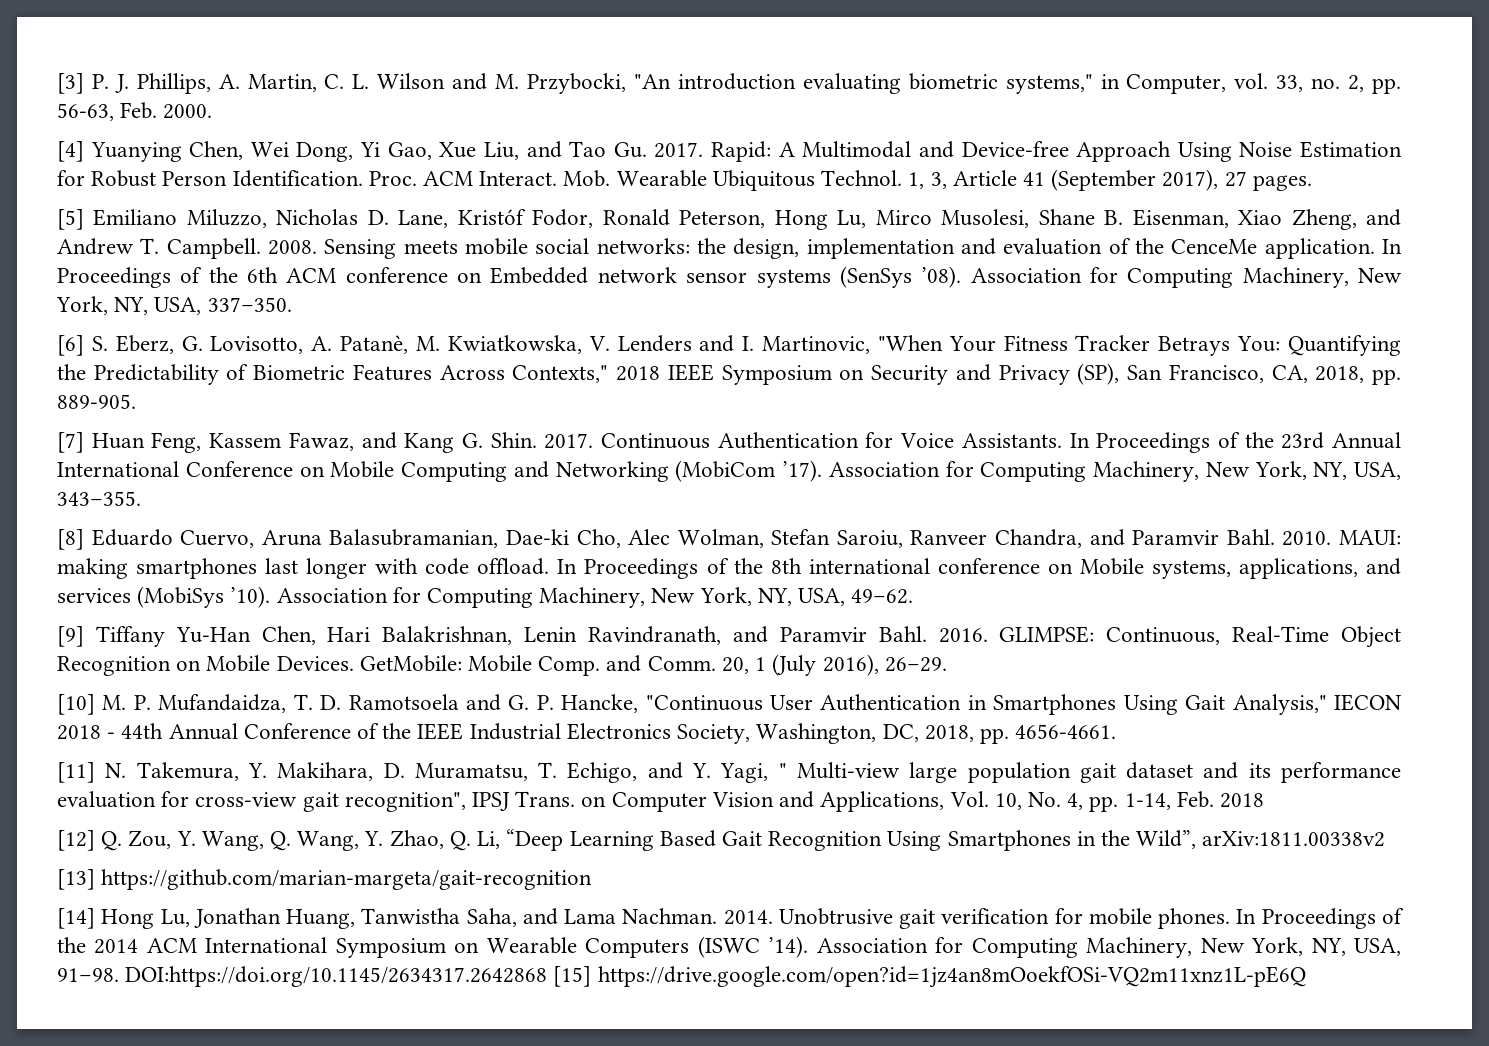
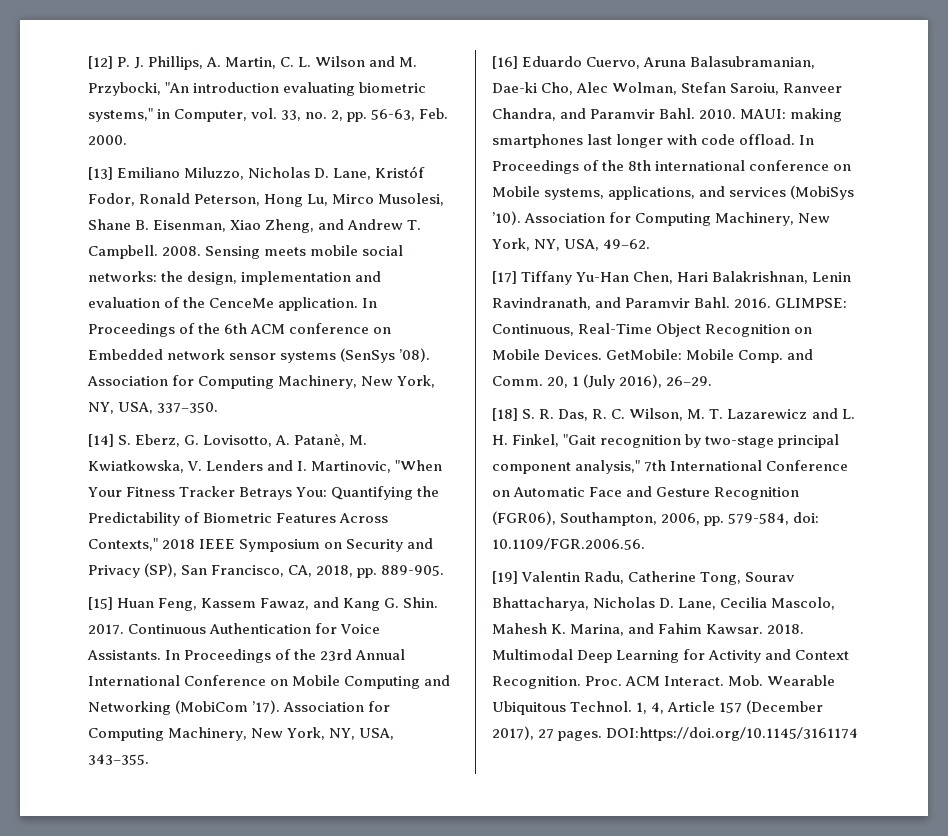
[57,73,84,94] [3] -> [88,56,113,69] [12]
[57,141,1402,162] [57,169,1312,191] [57,209,84,230] [4] Yuanying Chen, Wei Dong, Yi Gao, Xue Liu, and Tao Gu. 2017. Rapid: A Multimodal and Device-free Approach Using Noise Estimation for Robust Person Identification. Proc. ACM Interact. Mob. Wearable Ubiquitous Technol. 1, 3, Article 41 (September 2017), 27 pages. // [5] -> [88,167,113,180] [13]
[57,335,84,356] [6] -> [88,434,114,447] [14]
[57,432,84,453] [7] -> [88,597,113,610] [15]
[57,529,84,550] [8] -> [492,56,518,69] [16]
[57,626,84,647] [9] -> [492,271,517,284] [17]
[57,694,1403,715] [57,723,1117,744] [57,762,1401,783] [57,791,1264,812] [57,829,1386,851] [57,869,593,890] [57,908,1405,929] [57,936,1402,958] [57,966,1306,988] [10] M. P. Mufandaidza, T. D. Ramotsoela and G. P. Hancke, "Continuous User Authentication in Smartphones Using Gait Analysis," IECON 2018 - 44th Annual Conference of the IEEE Industrial Electronics Society, Washington, DC, 2018, pp. 4656-4661. // [11] N. Takemura, Y. Makihara, D. Muramatsu, T. Echigo, and Y. Yagi, " Multi-view large population gait dataset and its performance evaluation for cross-view gait recognition", IPSJ Trans. on Computer Vision and Applications, Vol. 10, No. 4, pp. 1-14, Feb. 2018 // [12] Q. Zou, Y. Wang, Q. Wang, Y. Zhao, Q. Li, “Deep Learning Based Gait Recognition Using Smartphones in the Wild”, arXiv:1811.00338v2 // [13] https://github.com/marian-margeta/gait-recognition // [14] Hong Lu, Jonathan Huang, Tanwistha Saha, and Lama Nachman. 2014. Unobtrusive gait verification for mobile phones. In Proceedings of the 2014 ACM International Symposium on Wearable Computers (ISWC ’14). Association for Computing Machinery, New York, NY, USA, 91–98. DOI:https://doi.org/10.1145/2634317.2642868 [15] https://drive.google.com/open?id=1jz4an8mOoekfOSi-VQ2m11xnz1L-pE6Q -> [492,408,855,421] [492,434,840,448] [492,460,849,474] [492,486,800,500] [492,511,820,526] [492,538,645,550] [492,571,796,585] [492,597,836,611] [492,623,805,636] [492,649,850,663] [492,675,836,689] [492,700,824,715] [492,726,859,741] [18] S. R. Das, R. C. Wilson, M. T. Lazarewicz and L. H. Finkel, "Gait recognition by two-stage principal component analysis," 7th International Conference on Automatic Face and Gesture Recognition (FGR06), Southampton, 2006, pp. 579-584, doi: 10.1109/FGR.2006.56. // [19] Valentin Radu, Catherine Tong, Sourav Bhattacharya, Nicholas D. Lane, Cecilia Mascolo, Mahesh K. Marina, and Fahim Kawsar. 2018. Multimodal Deep Learning for Activity and Context Recognition. Proc. ACM Interact. Mob. Wearable Ubiquitous Technol. 1, 4, Article 157 (December 2017), 27 pages. DOI:https://doi.org/10.1145/3161174

